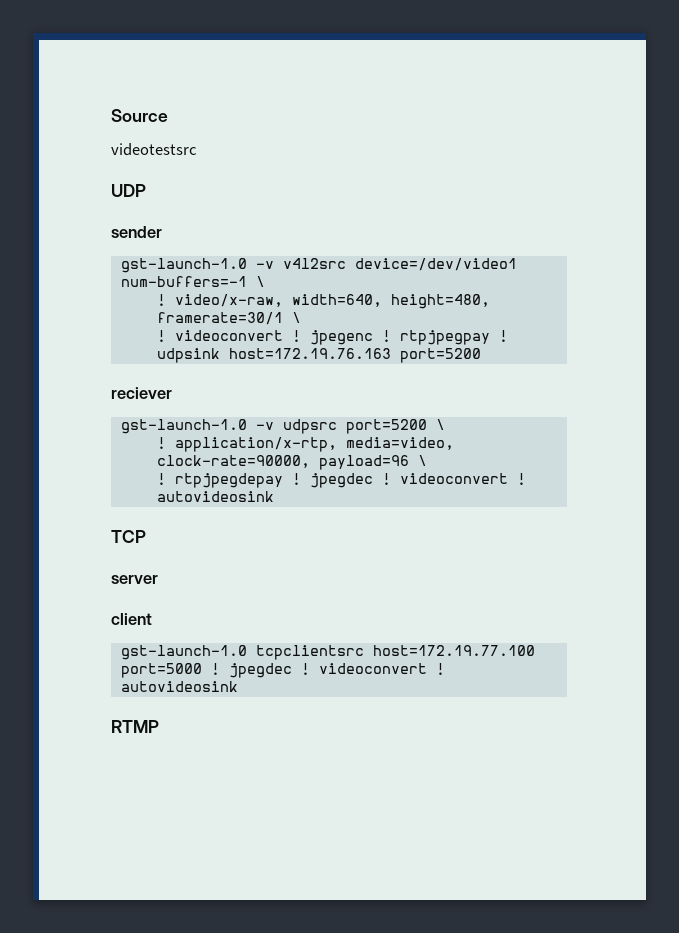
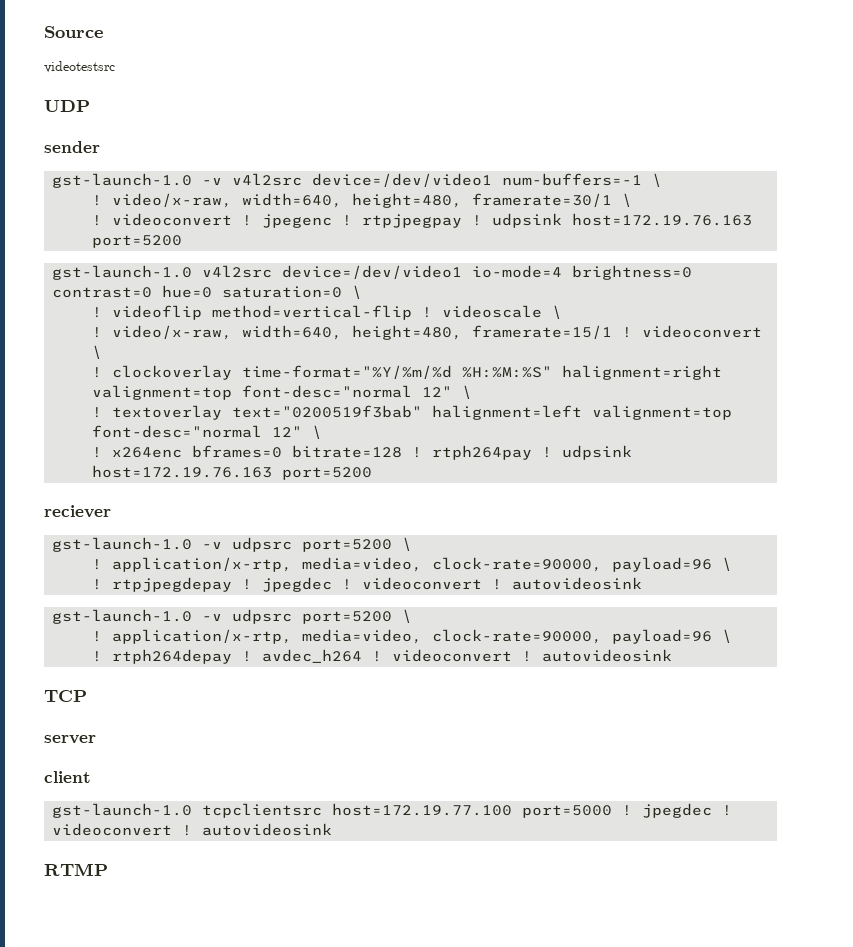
(481, 355) none -> [52,265,693,280] [52,285,363,299] [92,305,563,320] [92,325,763,340] [92,345,103,359] [92,365,723,380] [92,385,473,400] [92,405,733,420] [92,425,323,439] [92,445,633,460] [92,465,373,480] // gst-launch-1.0 v4l2src device=/dev/video1 io-mode=4 brightness=0 contrast=0 hue=0 saturation=0 \ // ! videoflip method=vertical-flip ! videoscale \ // ! video/x-raw, width=640, height=480, framerate=15/1 ! videoconvert \ // ! clockoverlay time-format="%Y/%m/%d %H:%M:%S" halignment=right valignment=top font-desc="normal 12" \ // ! textoverlay text="0200519f3bab" halignment=left valignment=top font-desc="normal 12" \ // ! x264enc bframes=0 bitrate=128 ! rtph264pay ! udpsink host=172.19.76.163 port=5200
(274, 496) none -> [52,609,413,624] [92,629,733,644] [92,649,673,664] // gst-launch-1.0 -v udpsrc port=5200 \ // ! application/x-rtp, media=video, clock-rate=90000, payload=96 \ // ! rtph264depay ! avdec_h264 ! videoconvert ! autovideosink

